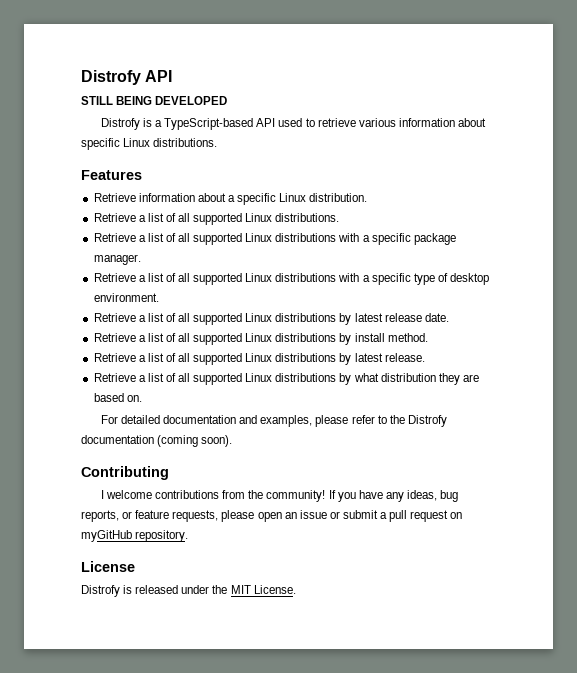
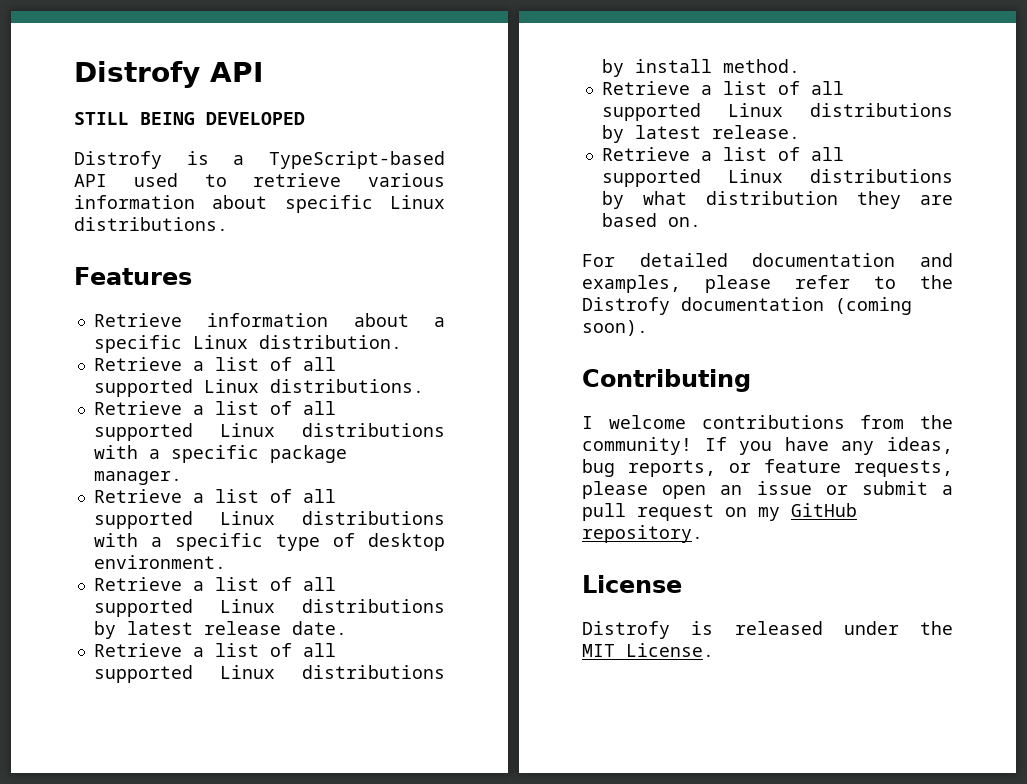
[81,530,132,542] myGitHub -> [758,503,857,521] my GitHub

